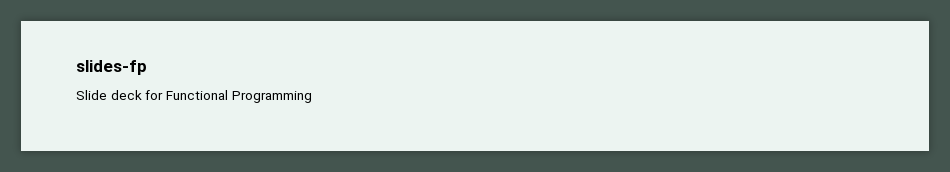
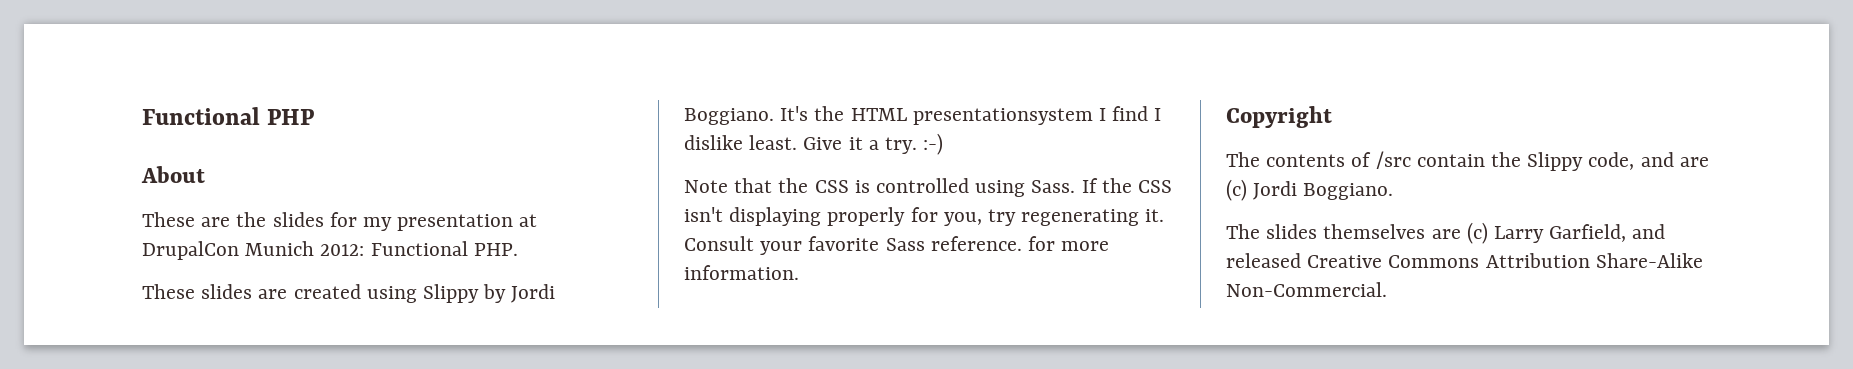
[76,60,147,75] [76,90,312,103] slides-fp // Slide deck for Functional Programming -> [142,107,315,125] [141,166,205,183] [142,212,538,231] [142,241,518,260] [142,284,556,303] [684,106,1162,125] [684,133,944,155] [684,178,1173,197] [684,207,1165,226] [684,236,1110,255] [684,265,799,280] [1226,106,1332,128] [1226,151,1709,171] [1226,179,1394,201] [1226,222,1666,244] [1226,253,1703,268] [1226,282,1387,297] Functional PHP // About // These are the slides for my presentation at DrupalCon Munich 2012: Functional PHP. // These slides are created using Slippy by Jordi Boggiano. It's the HTML presentationsystem I find I dislike least. Give it a try. :-) // Note that the CSS is controlled using Sass. If the CSS isn't displaying properly for you, try regenerating it. Consult your favorite Sass reference. for more information. // Copyright // The contents of /src contain the Slippy code, and are (c) Jordi Boggiano. // The slides themselves are (c) Larry Garfield, and released Creative Commons Attribution Share-Alike Non-Commercial.

